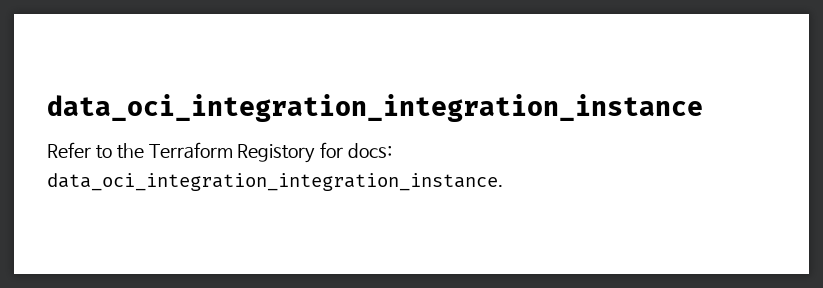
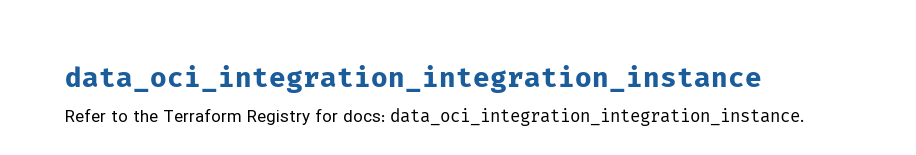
[237,144,316,163] Registory -> [247,110,310,125] Registry

